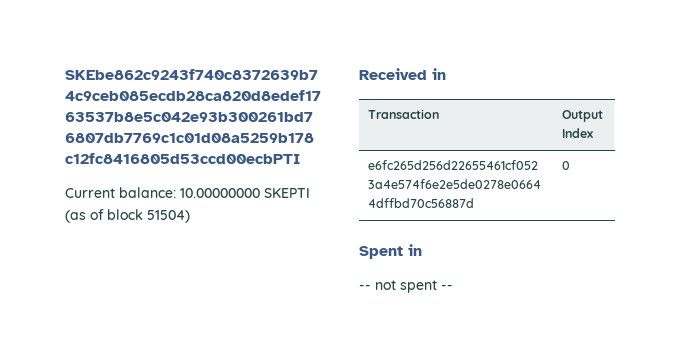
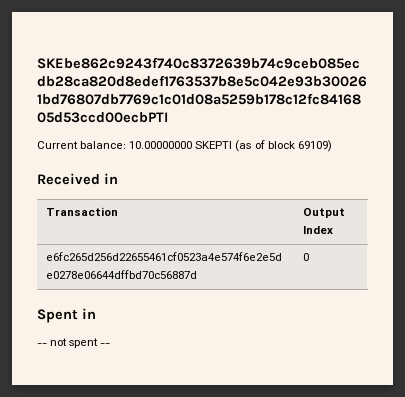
[147,210,190,223] 51504) -> [297,140,332,152] 69109)

